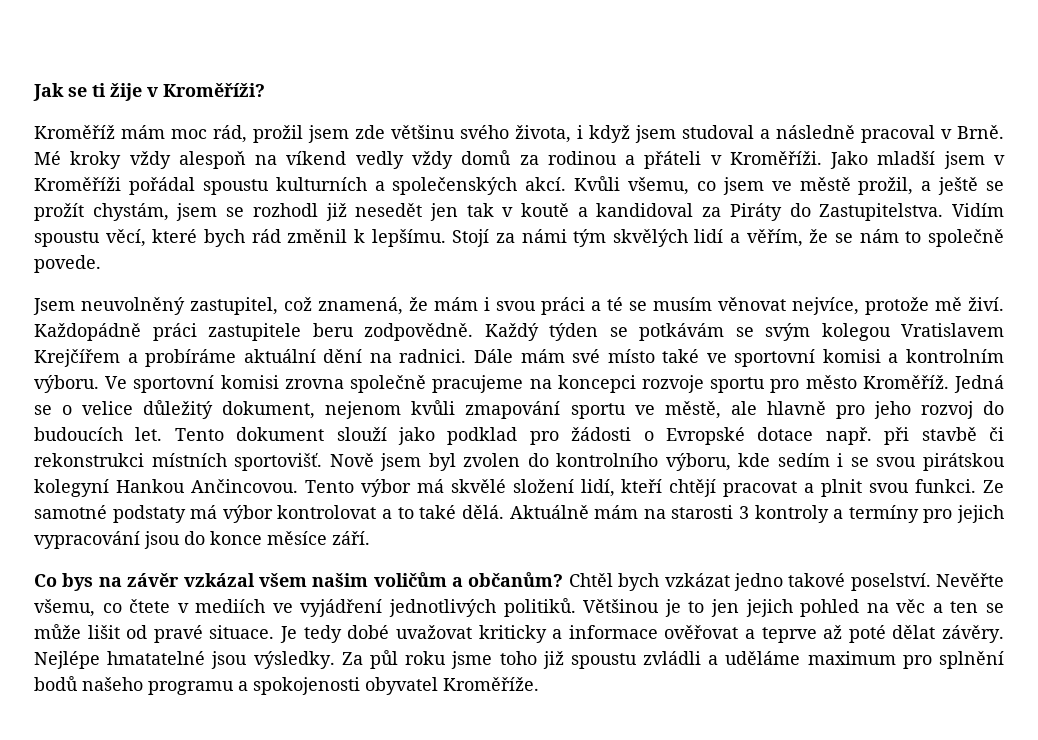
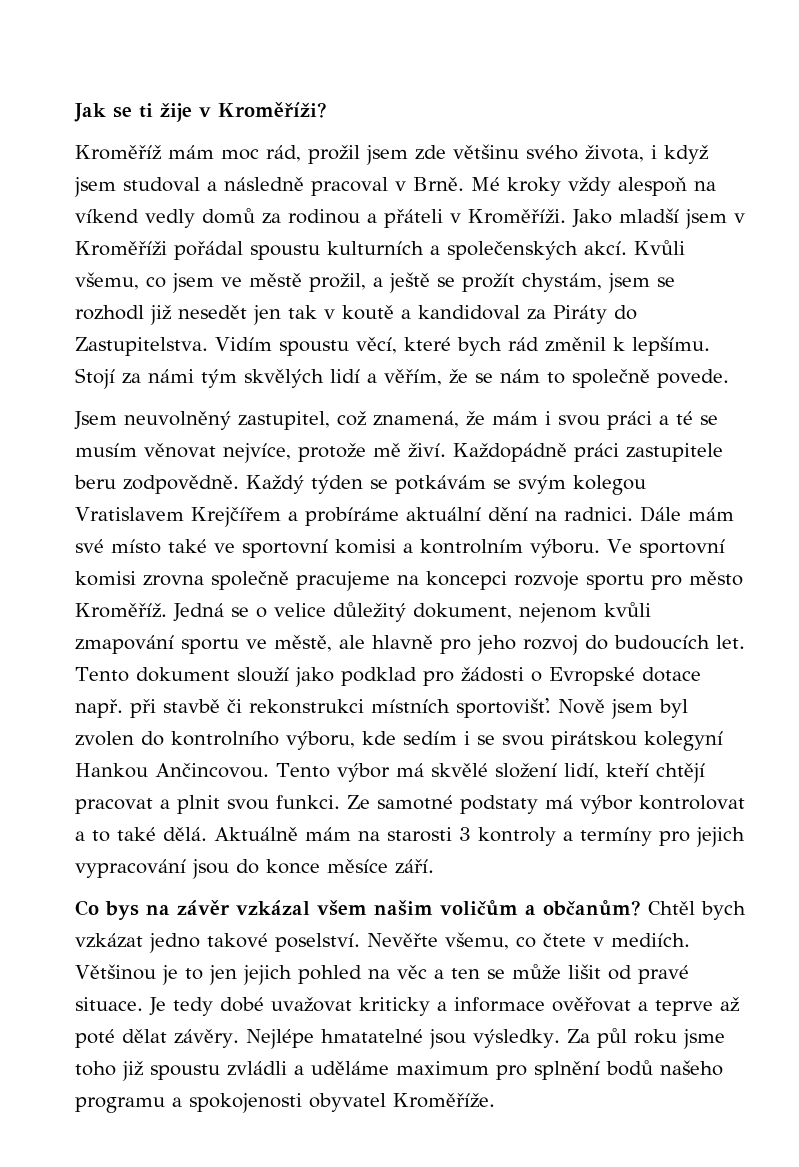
[411,151,453,169] vždy -> (195, 218) none
[195,598,576,617] mediích ve vyjádření jednotlivých politiků. -> [611,933,690,947] mediích.

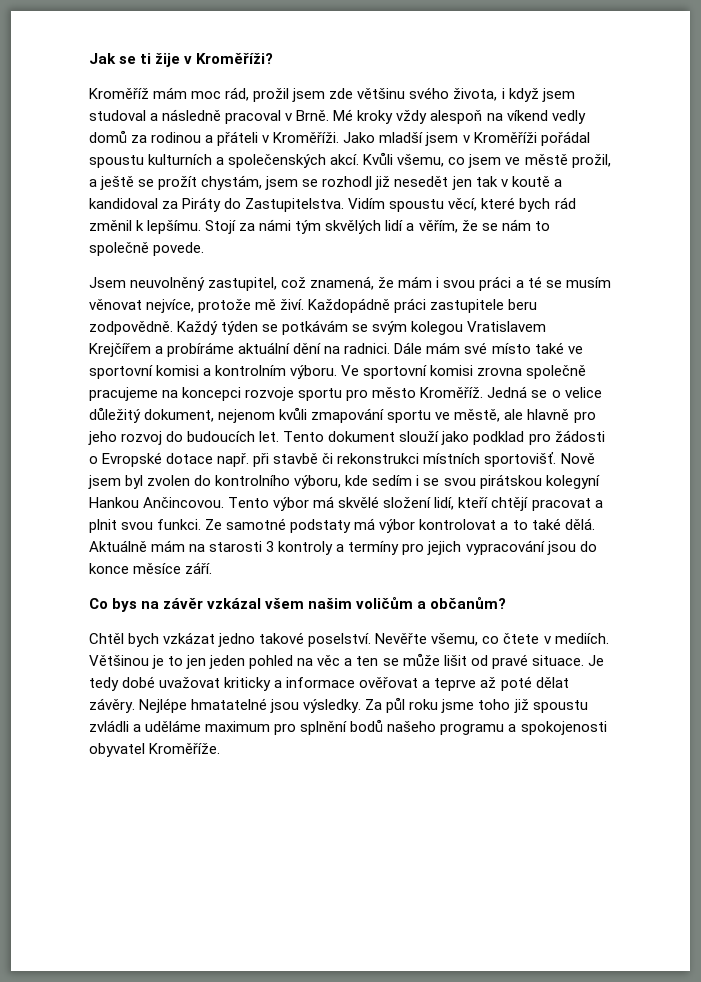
(641, 907) none -> (507, 603) //
[242,965,292,985] jejich -> [209,655,246,669] jeden

